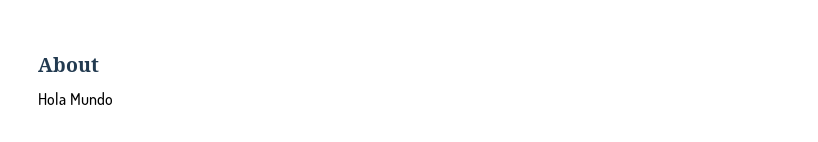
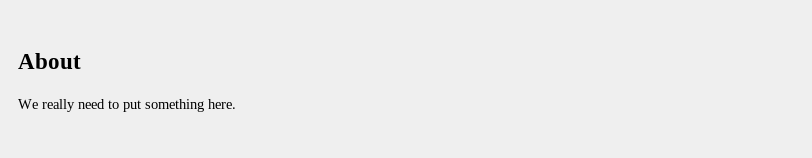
[38,92,114,105] Hola Mundo -> [18,99,236,112] We really need to put something here.

